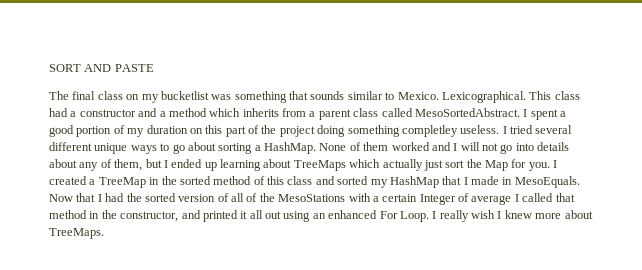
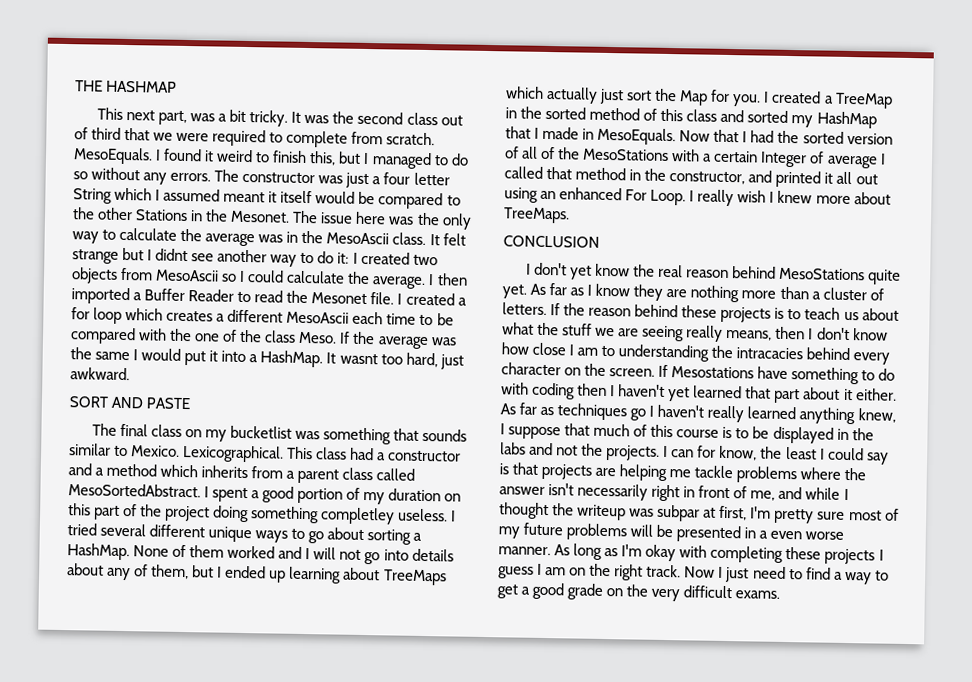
(49, 68) none -> [75,80,178,93] [96,107,463,127] [74,127,436,148] [73,147,469,170] [73,167,450,189] [73,187,461,210] [72,207,472,230] [72,227,466,247] [72,247,438,267] [71,267,468,289] [71,287,467,306] [71,307,454,326] [70,327,457,350] [70,347,464,370] [70,367,130,381] THE HASHMAP // This next part, was a bit tricky. It was the second class out of third that we were required to complete from scratch. MesoEquals. I found it weird to finish this, but I managed to do so without any errors. The constructor was just a four letter String which I assumed meant it itself would be compared to the other Stations in the Mesonet. The issue here was the only way to calculate the average was in the MesoAscii class. It felt strange but I didnt see another way to do it: I created two objects from MesoAscii so I could calculate the average. I then imported a Buffer Reader to read the Mesonet file. I created a for loop which creates a different MesoAscii each time to be compared with the one of the class Meso. If the average was the same I would put it into a HashMap. It wasnt too hard, just awkward. //
(104, 233) none -> [503,235,600,248] [525,262,902,285] [502,283,884,303] [502,302,899,323] [502,322,888,342] [501,342,891,365] [501,362,896,385] [501,382,897,404] [500,402,896,425] [500,423,874,444] [500,442,889,465] [499,462,867,484] [499,483,849,502] [499,502,899,524] [498,522,845,543] [498,543,884,565] [498,563,889,585] [497,582,781,602] // CONCLUSION // I don't yet know the real reason behind MesoStations quite yet. As far as I know they are nothing more than a cluster of letters. If the reason behind these projects is to teach us about what the stuff we are seeing really means, then I don't know how close I am to understanding the intracacies behind every character on the screen. If Mesostations have something to do with coding then I haven't yet learned that part about it either. As far as techniques go I haven't really learned anything knew, I suppose that much of this course is to be displayed in the labs and not the projects. I can for know, the least I could say is that projects are helping me tackle problems where the answer isn't necessarily right in front of me, and while I thought the writeup was subpar at first, I'm pretty sure most of my future problems will be presented in a even worse manner. As long as I'm okay with completing these projects I guess I am on the right track. Now I just need to find a way to get a good grade on the very difficult exams.

